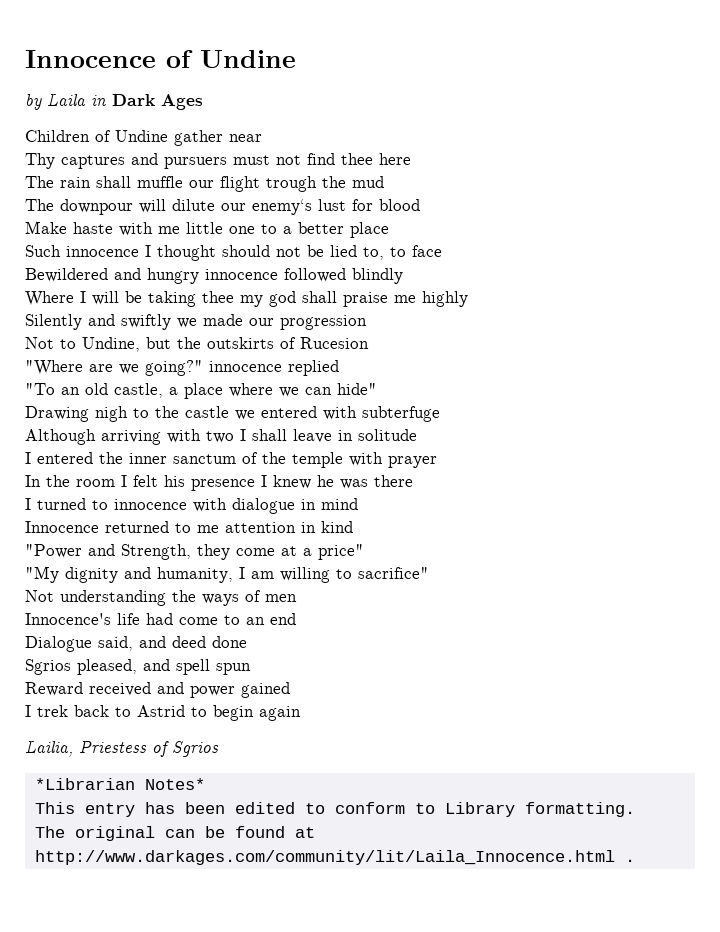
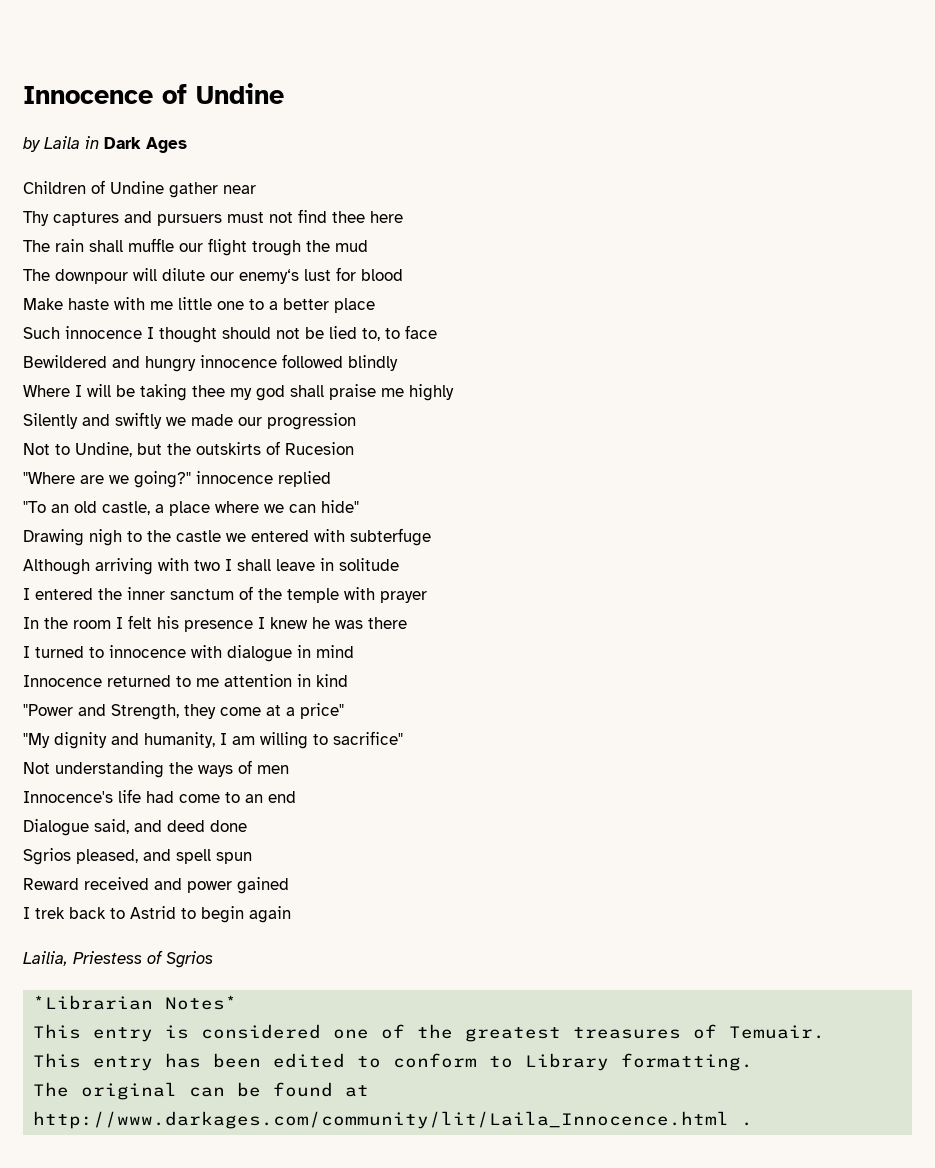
(205, 784) none -> [33,1024,826,1042] // This entry is considered one of the greatest treasures of Temuair.

